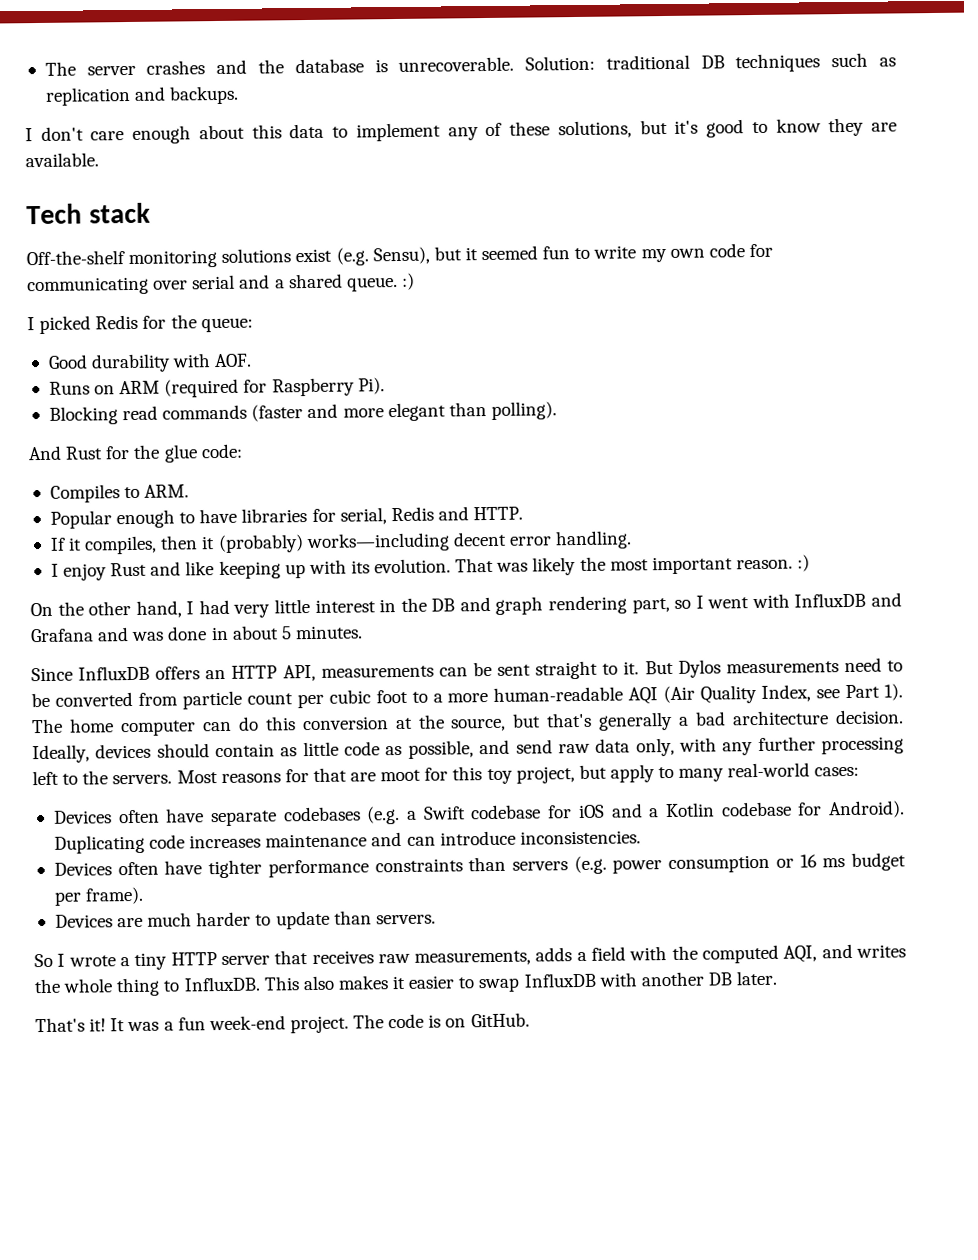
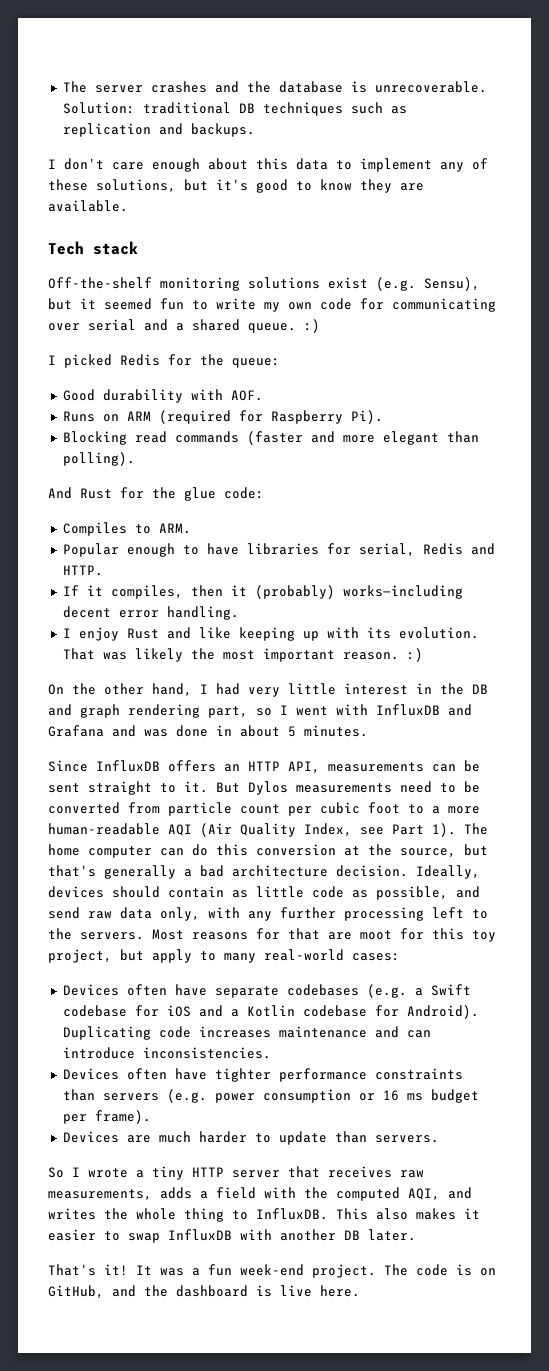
[470,1012,530,1028] GitHub. -> [48,1285,360,1299] GitHub, and the dashboard is live here.

